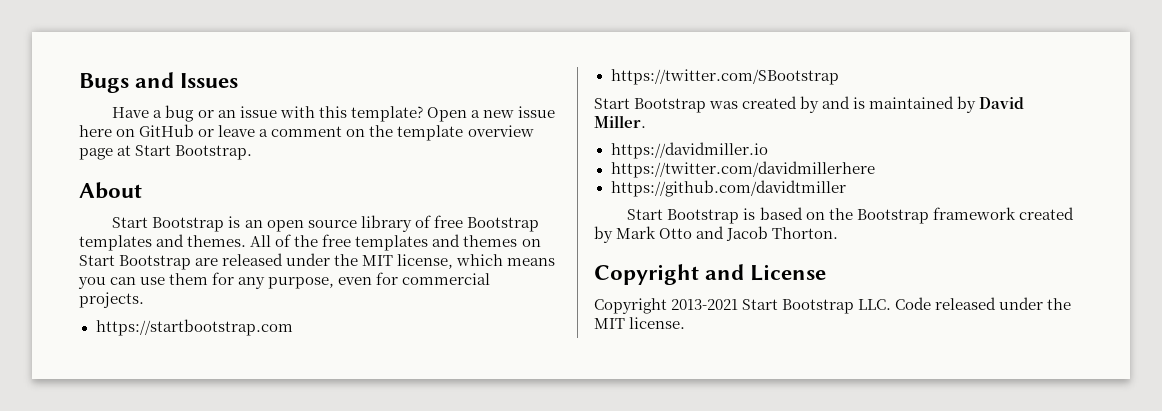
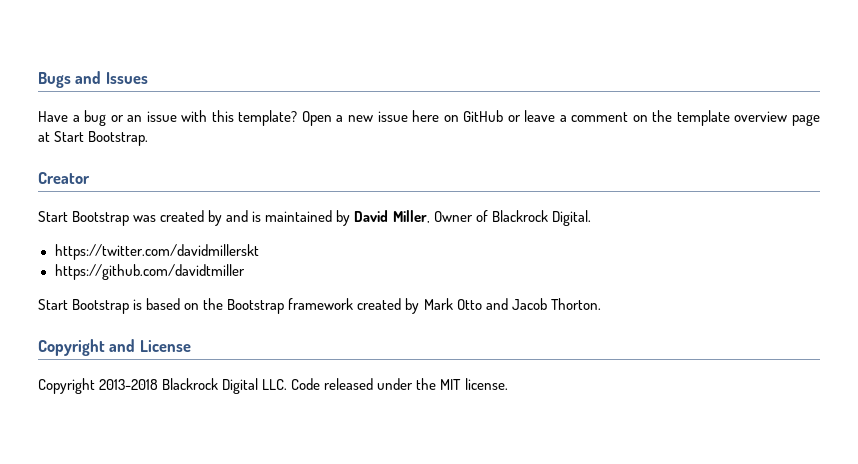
[79,182,142,199] [112,215,539,232] [79,234,541,251] [79,253,556,270] [78,272,491,289] [79,292,144,308] [95,319,293,336] [610,69,839,85] About // Start Bootstrap is an open source library of free Bootstrap templates and themes. All of the free templates and themes on Start Bootstrap are released under the MIT license, which means you can use them for any purpose, even for commercial projects. // https://startbootstrap.com // https://twitter.com/SBootstrap -> [38,172,90,184] Creator
[594,115,646,128] [610,142,768,159] [610,161,875,178] Miller. // https://davidmiller.io // https://twitter.com/davidmillerhere -> [392,210,591,226] [54,244,260,260] Miller, Owner of Blackrock Digital. // https://twitter.com/davidmillerskt
[671,299,855,314] 2013-2021 Start Bootstrap -> [99,378,259,394] 2013-2018 Blackrock Digital

